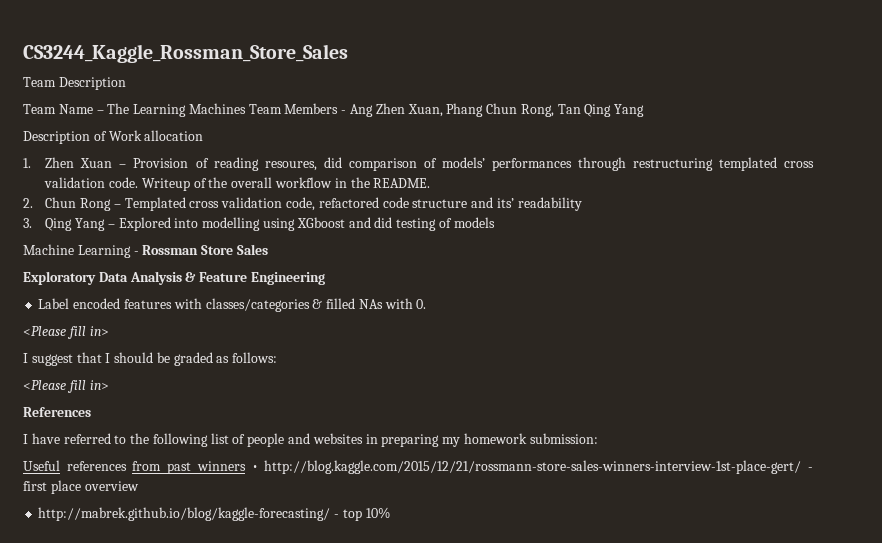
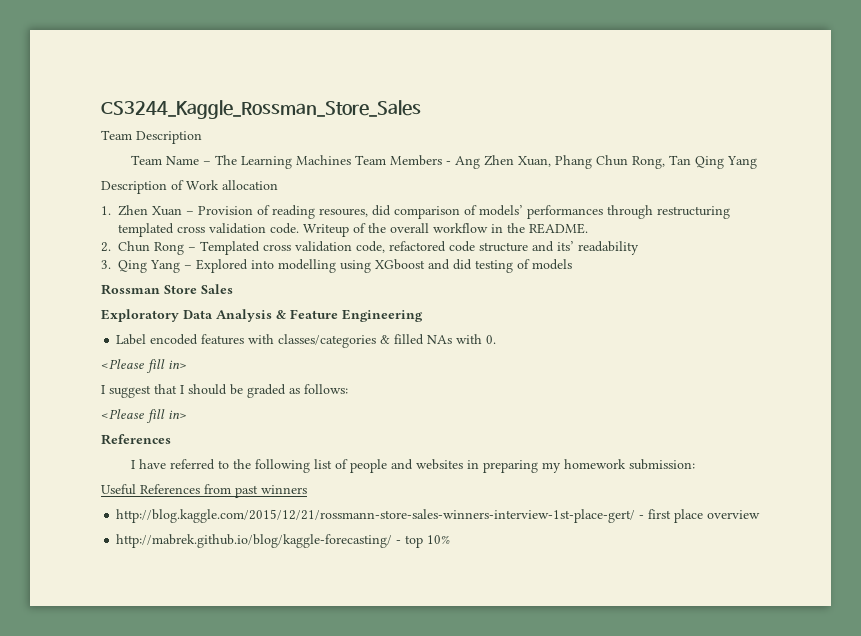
[23,244,139,258] Machine Learning - -> (572, 264) none
[66,461,127,471] references -> [140,484,200,494] References
[251,465,258,471] • -> (307, 489) //

